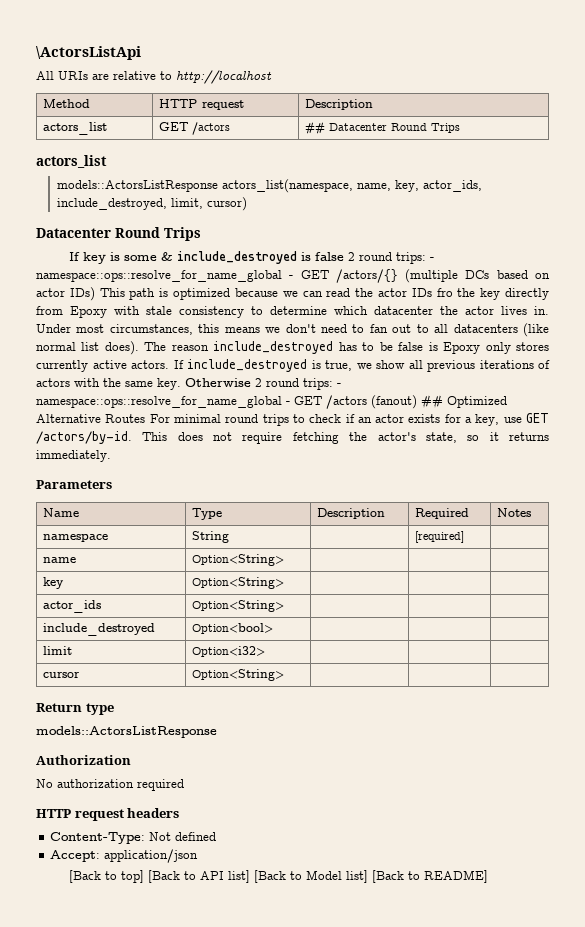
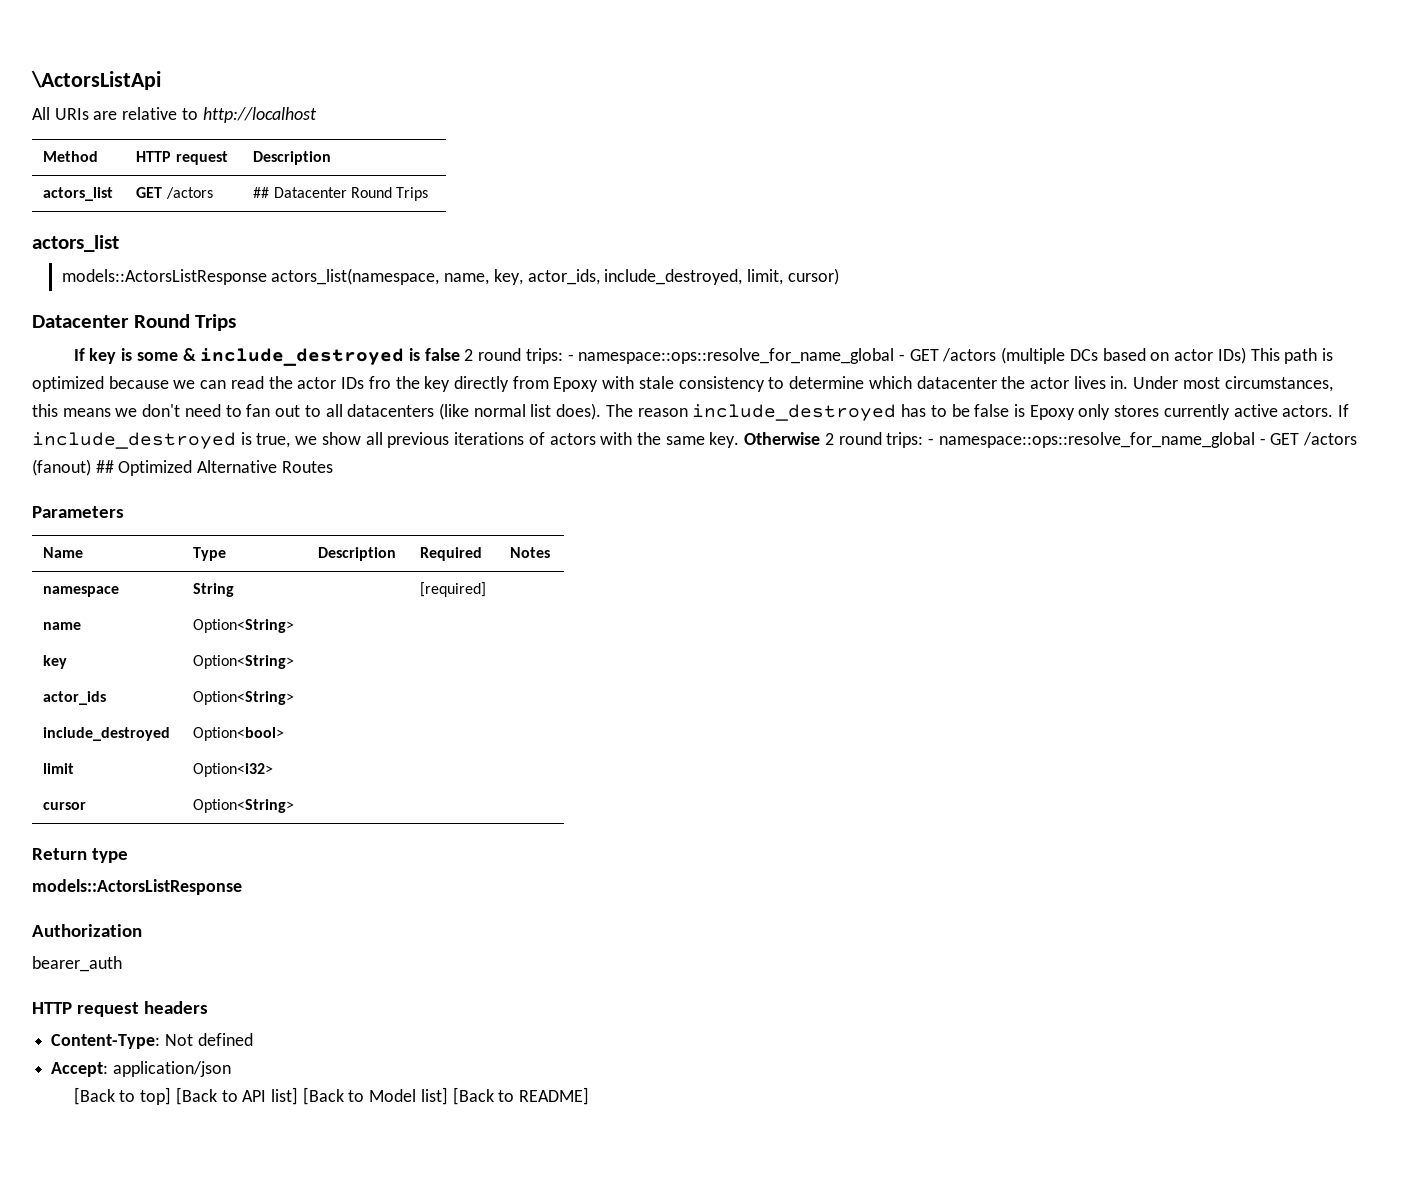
[335,269,398,283] /actors/{} -> [942,348,997,362] /actors
[149,413,549,426] [36,431,550,444] [36,450,111,462] For minimal round trips to check if an actor exists for a key, use GET /actors/by-id. This does not require fetching the actor's state, so it returns immediately. -> (333, 467) none
[36,779,184,791] No authorization required -> [32,956,122,972] bearer_auth

